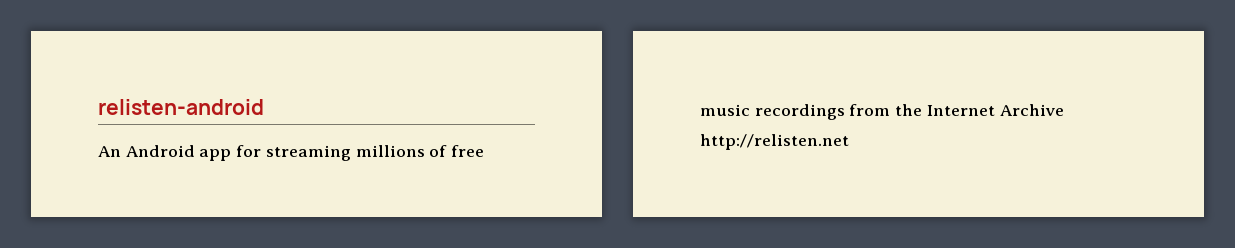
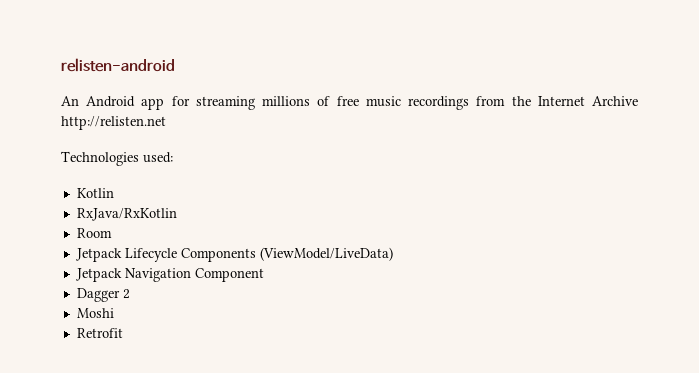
(849, 142) none -> [61,151,173,166] [76,188,114,198] [76,208,177,221] [76,228,112,238] [75,247,393,262] [75,268,264,282] [76,288,130,302] [76,308,114,318] [76,328,123,338] // Technologies used: // Kotlin // RxJava/RxKotlin // Room // Jetpack Lifecycle Components (ViewModel/LiveData) // Jetpack Navigation Component // Dagger 2 // Moshi // Retrofit

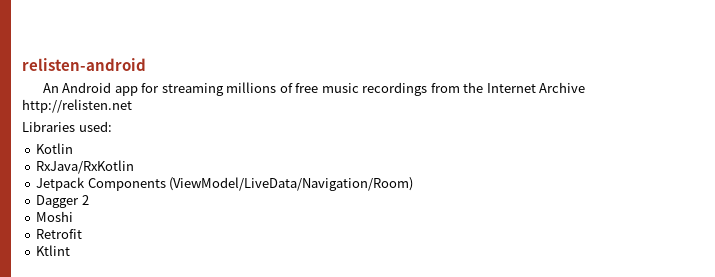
[61,151,139,166] Technologies -> [22,121,75,132] Libraries
[76,228,112,238] [75,247,393,262] [75,268,264,282] // Room // Jetpack Lifecycle Components (ViewModel/LiveData) // Jetpack Navigation Component -> [36,177,414,191] // Jetpack Components (ViewModel/LiveData/Navigation/Room)
(123, 333) none -> [36,245,71,256] // Ktlint

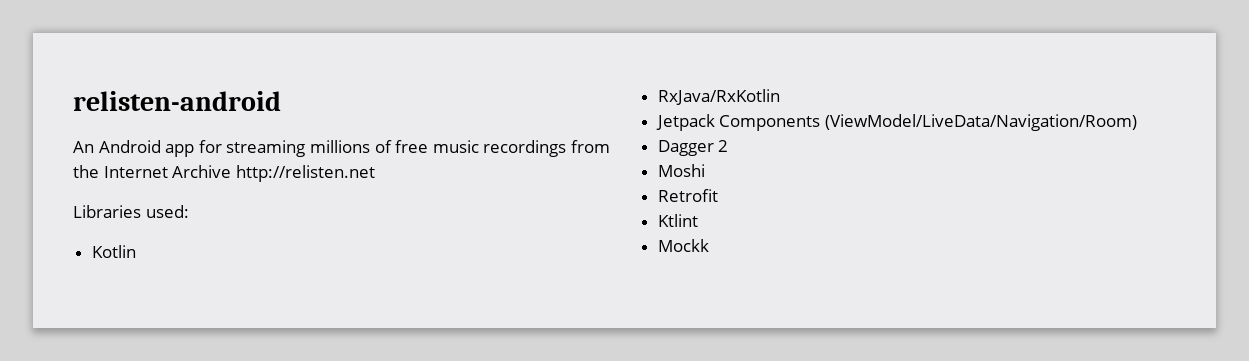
(71, 250) none -> [657,239,709,252] // Mockk

